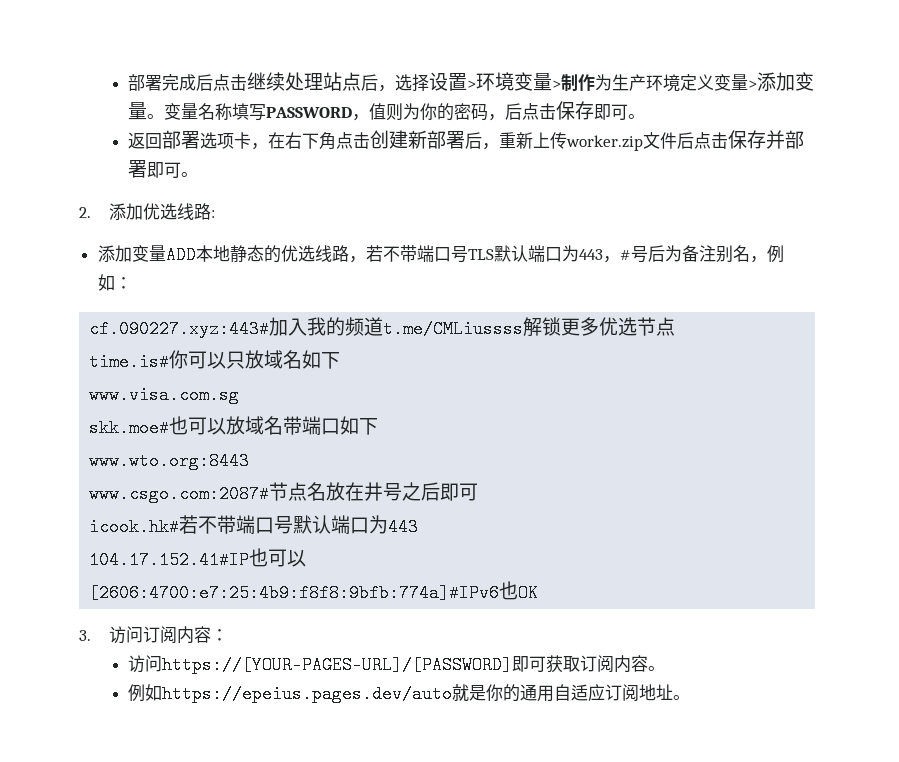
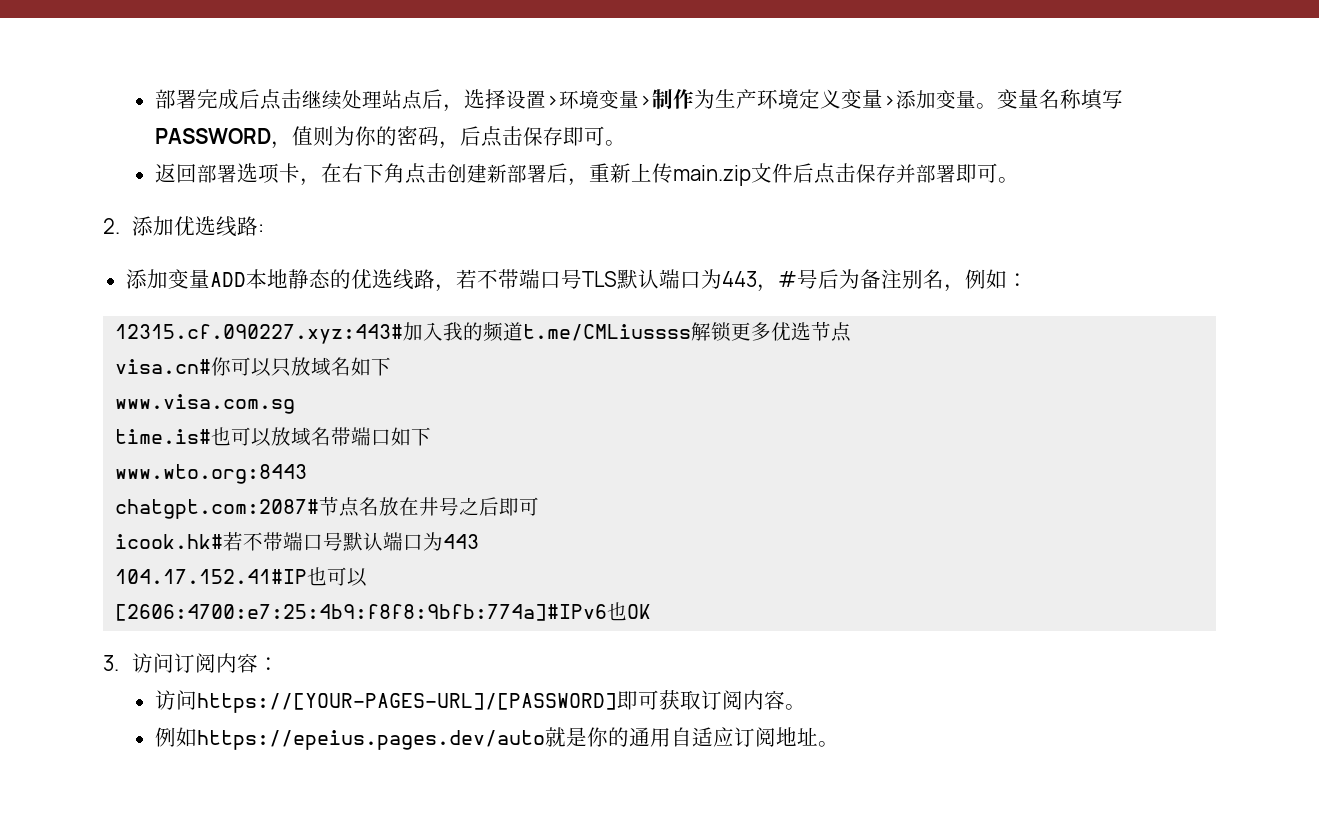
[565,135,643,151] worker.zip -> [672,165,751,186] main.zip
[89,320,270,338] cf.090227.xyz:443# -> [115,324,404,344] 12315.cf.090227.xyz:443#
[89,353,170,371] time.is# -> [115,359,212,374] visa.cn#
[89,419,170,437] skk.moe# -> [115,429,212,444] time.is#
[89,485,270,503] www.csgo.com:2087# -> [115,499,320,519] chatgpt.com:2087#

